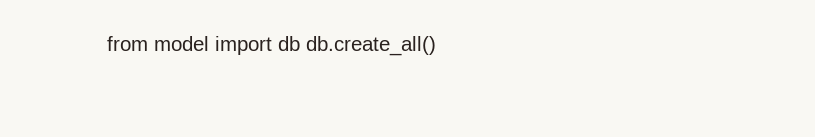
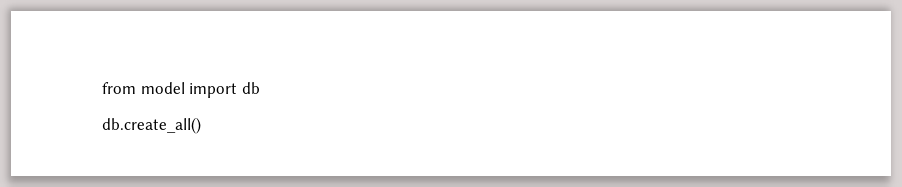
(300, 43) none -> (260, 88) //

